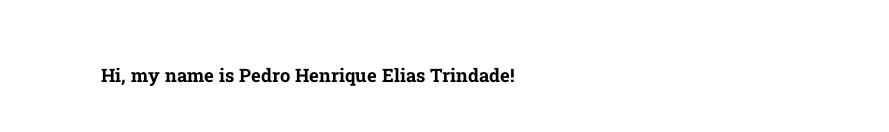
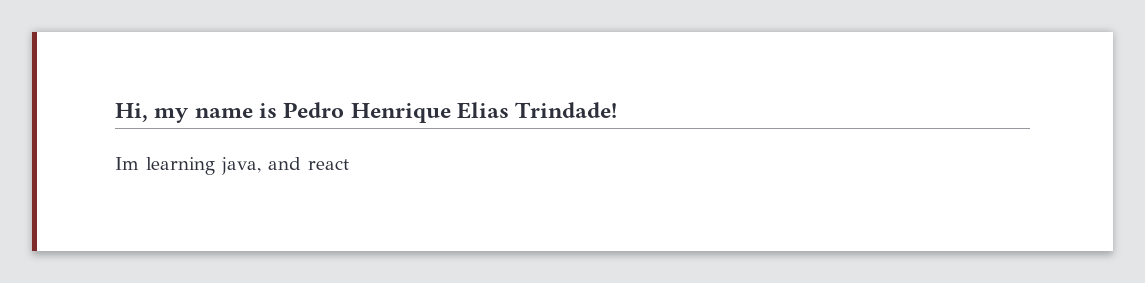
(515, 75) none -> [115,157,349,175] // Im learning java, and react

